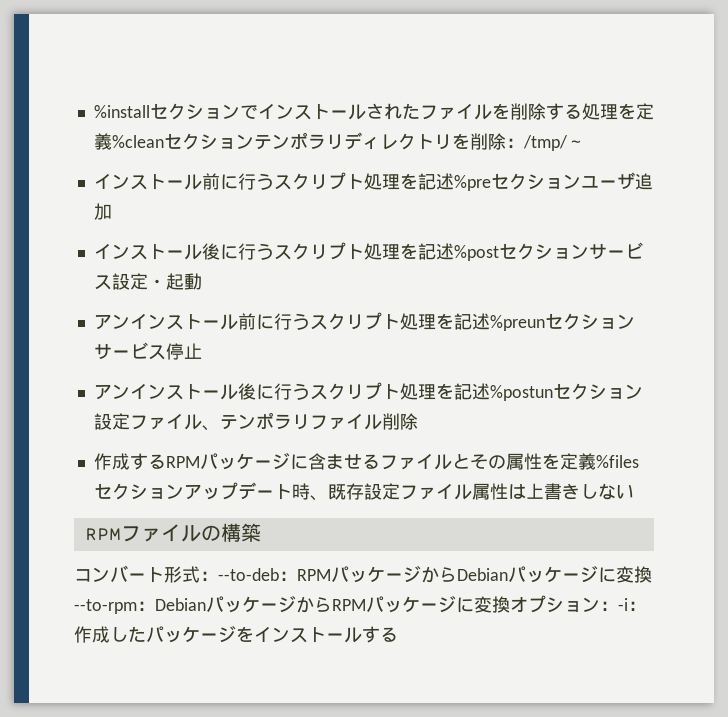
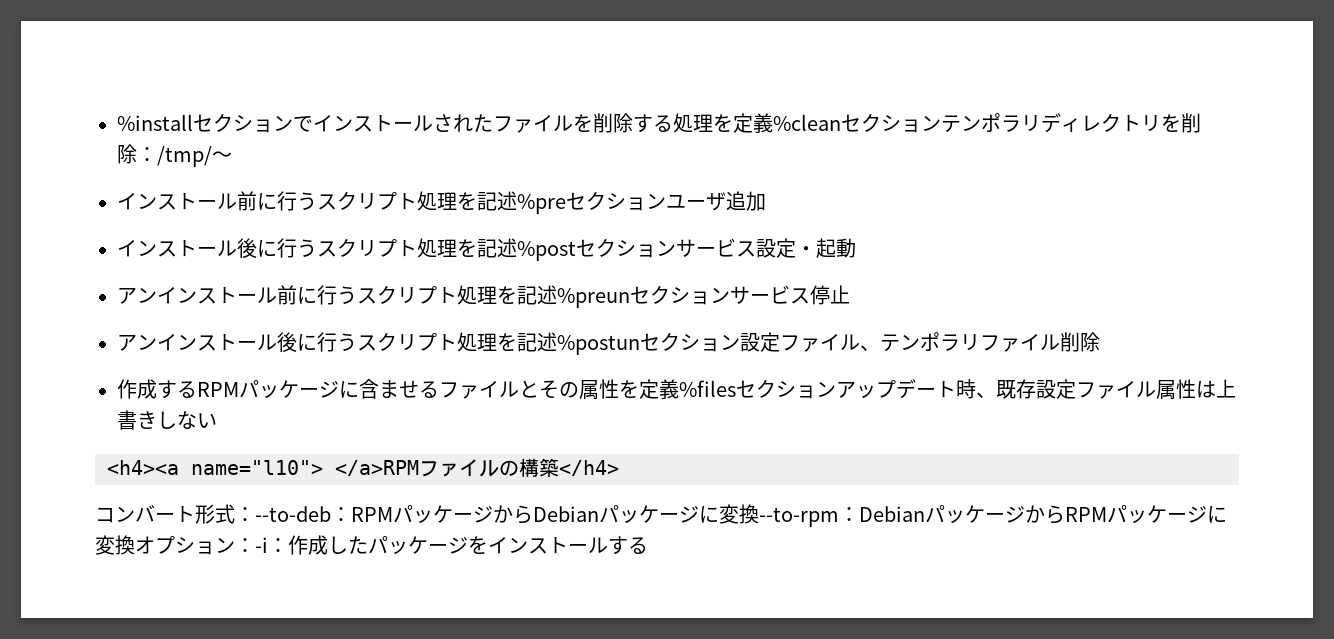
[84,528,121,541] RPM -> [107,460,419,476] <h4><a name="l10"> </a>RPM
(261, 532) none -> [559,460,619,476] </h4>

